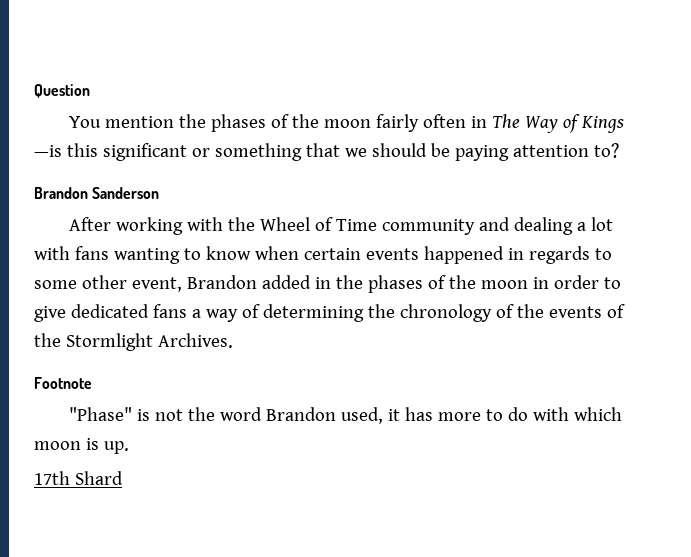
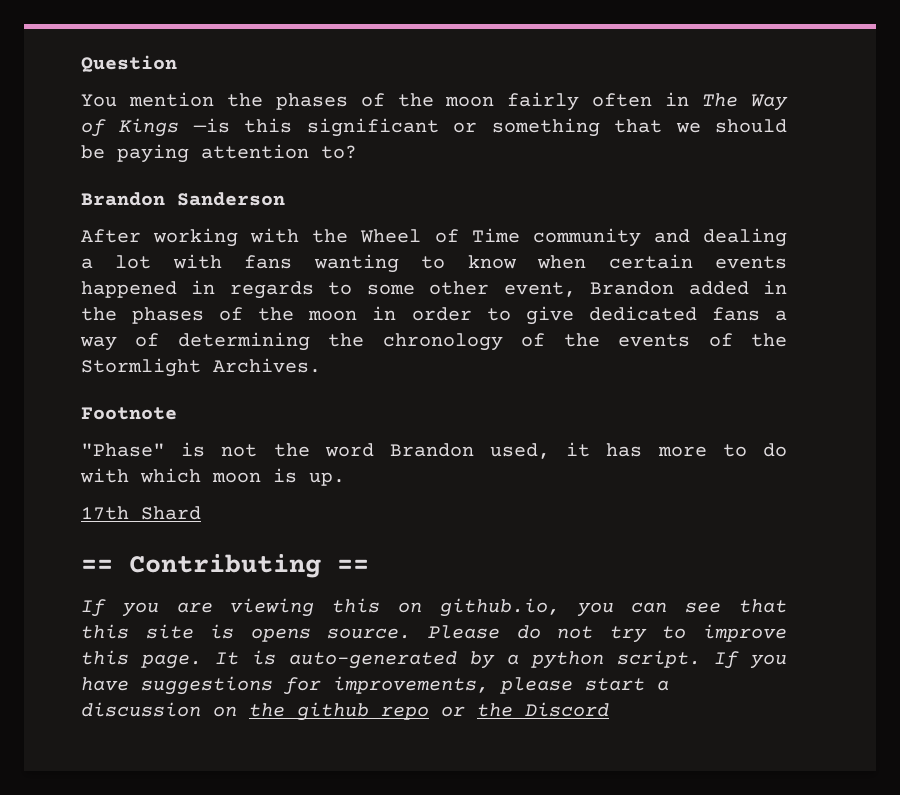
(123, 478) none -> [81,554,369,578] [81,598,787,617] [81,624,788,643] [81,650,787,669] [81,676,669,695] [81,702,609,721] // == Contributing == // If you are viewing this on github.io, you can see that this site is opens source. Please do not try to improve this page. It is auto-generated by a python script. If you have suggestions for improvements, please start a discussion on the github repo or the Discord

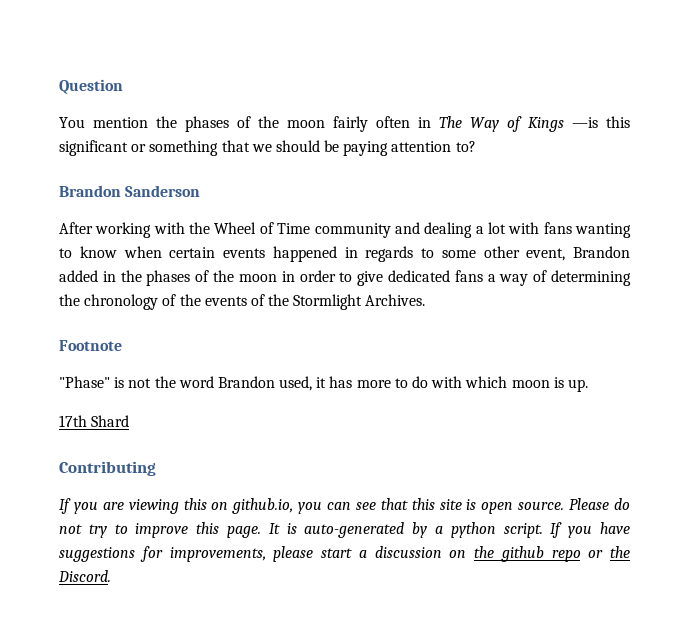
[81,559,113,572] == -> (130, 421) none
[337,559,369,572] == -> (156, 468) none
[250,628,311,642] opens -> [481,502,514,514] open
[525,702,609,717] Discord -> [58,570,111,582] Discord.

